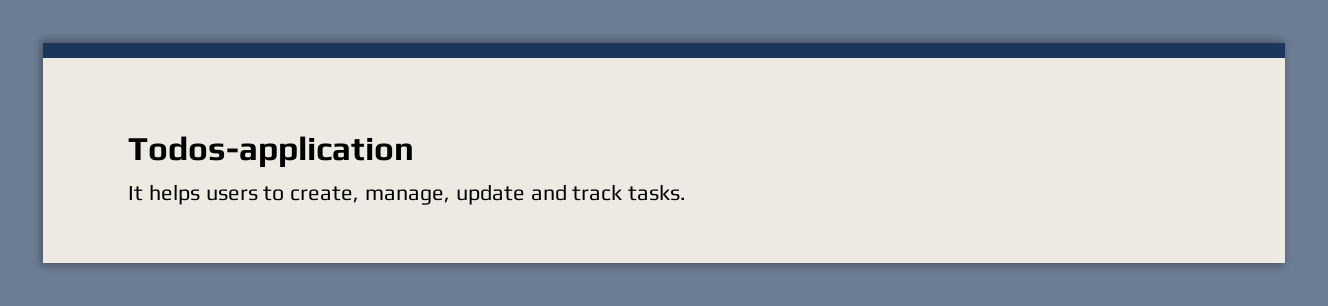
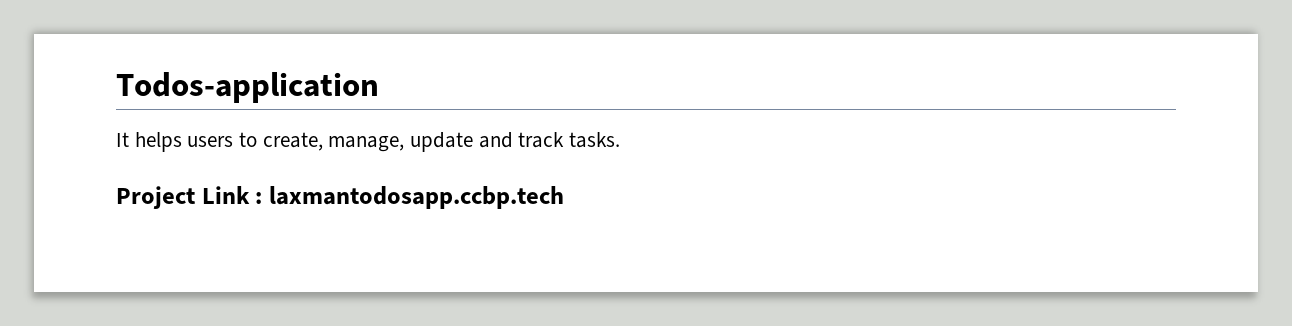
(687, 192) none -> [116,186,564,209] // Project Link : laxmantodosapp.ccbp.tech

